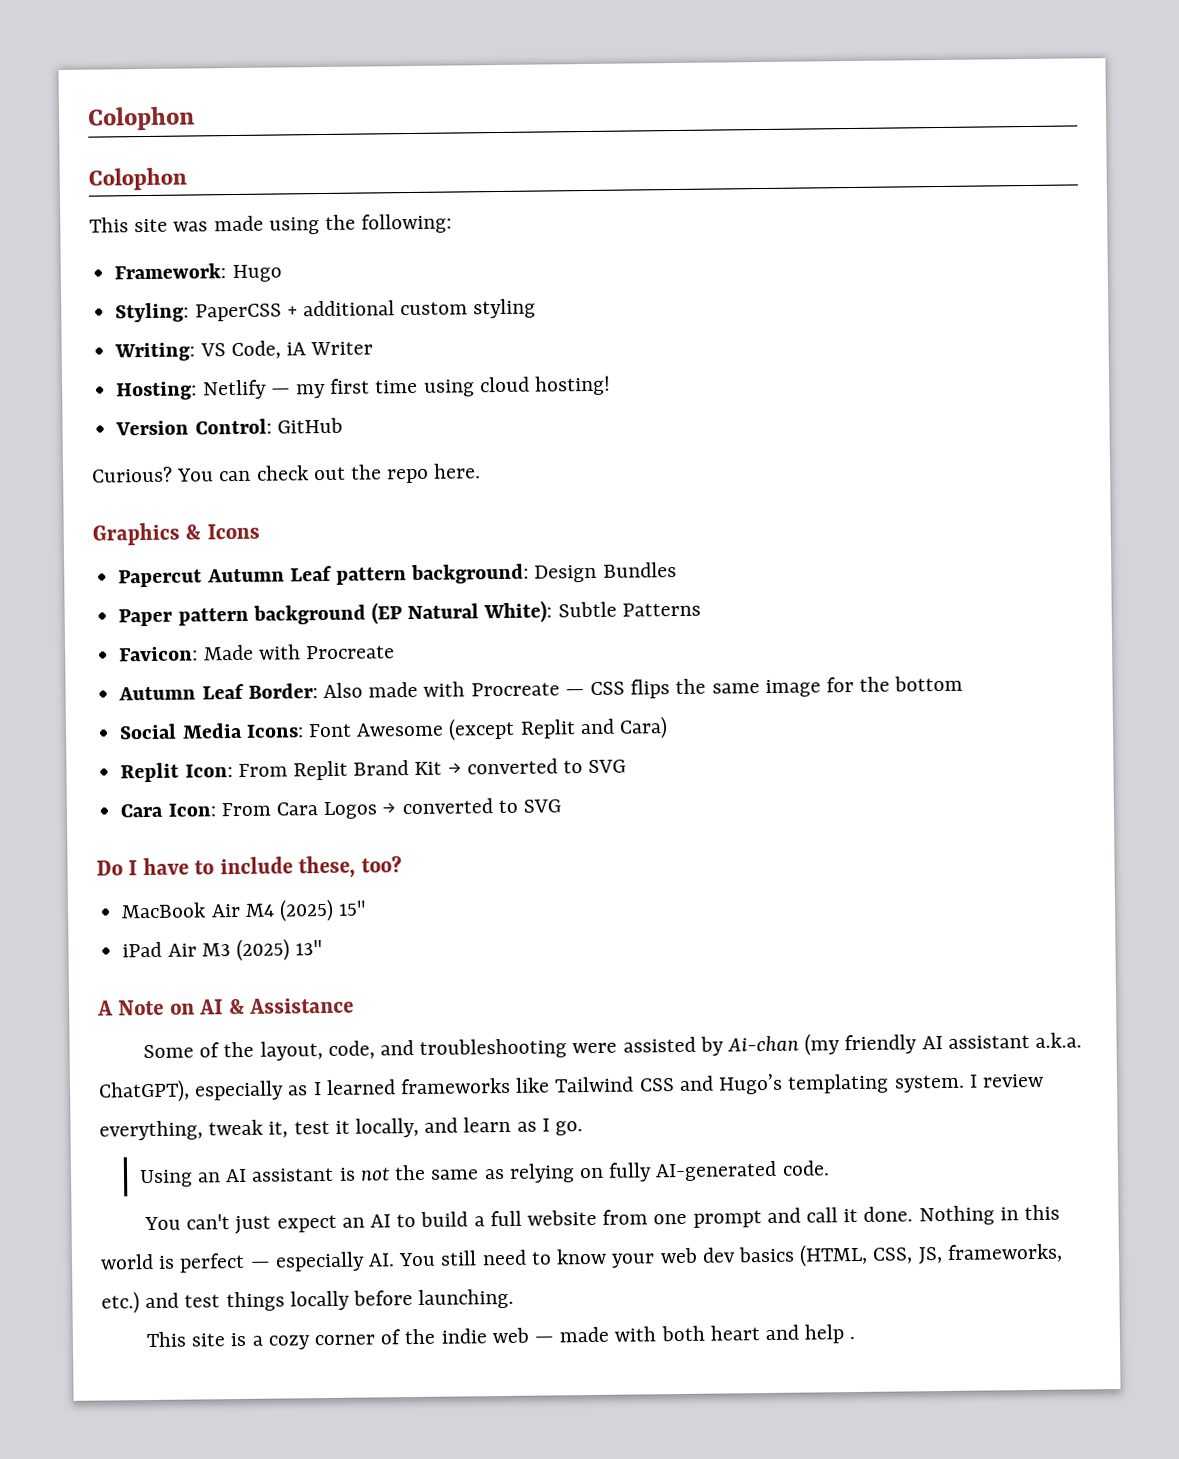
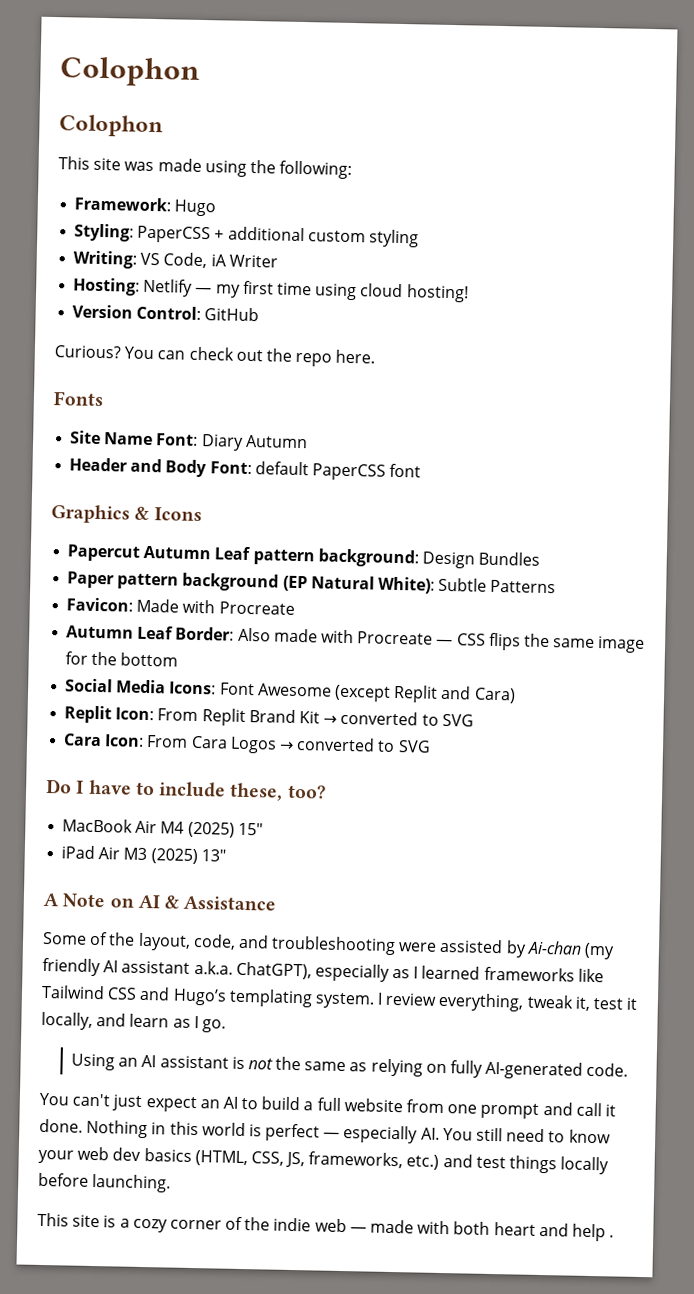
(482, 471) none -> [53,391,104,407] [70,430,308,451] [69,457,422,481] // Fonts // Site Name Font: Diary Autumn // Header and Body Font: default PaperCSS font

